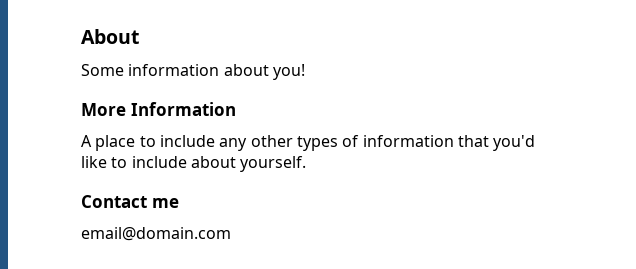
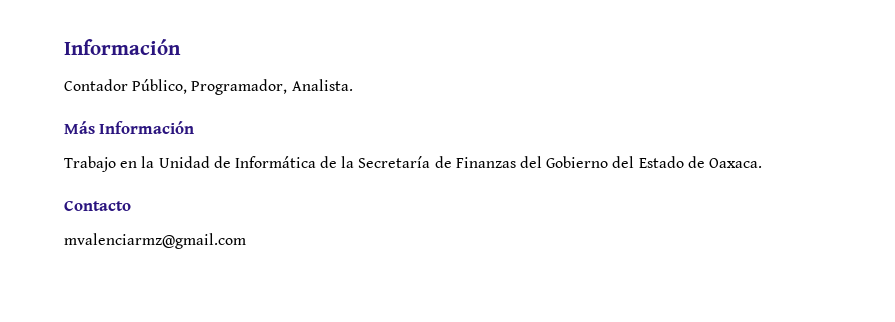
[81,29,139,44] [81,64,305,80] [81,102,236,116] [81,135,536,151] [81,156,307,172] [81,195,179,208] [81,227,231,241] About // Some information about you! // More Information // A place to include any other types of information that you'd like to include about yourself. // Contact me // email@domain.com -> [64,39,181,55] [64,79,353,95] [64,121,195,134] [64,156,762,172] [64,200,131,211] [64,233,246,249] Información // Contador Público, Programador, Analista. // Más Información // Trabajo en la Unidad de Informática de la Secretaría de Finanzas del Gobierno del Estado de Oaxaca. // Contacto // mvalenciarmz@gmail.com

